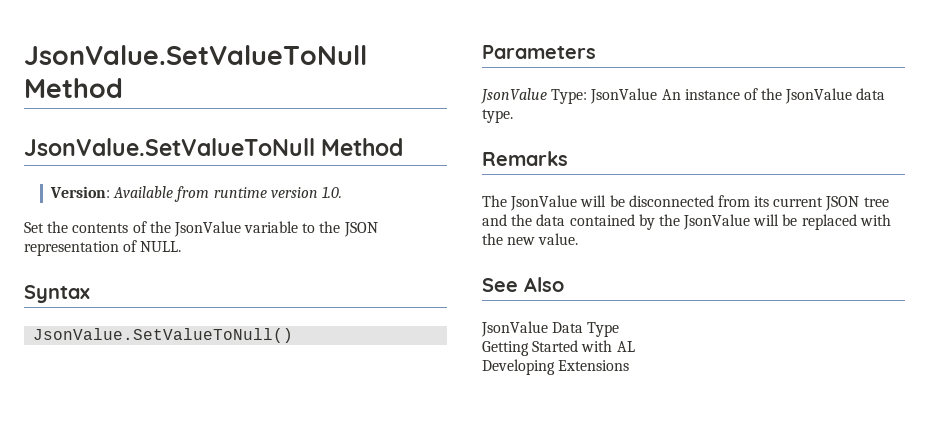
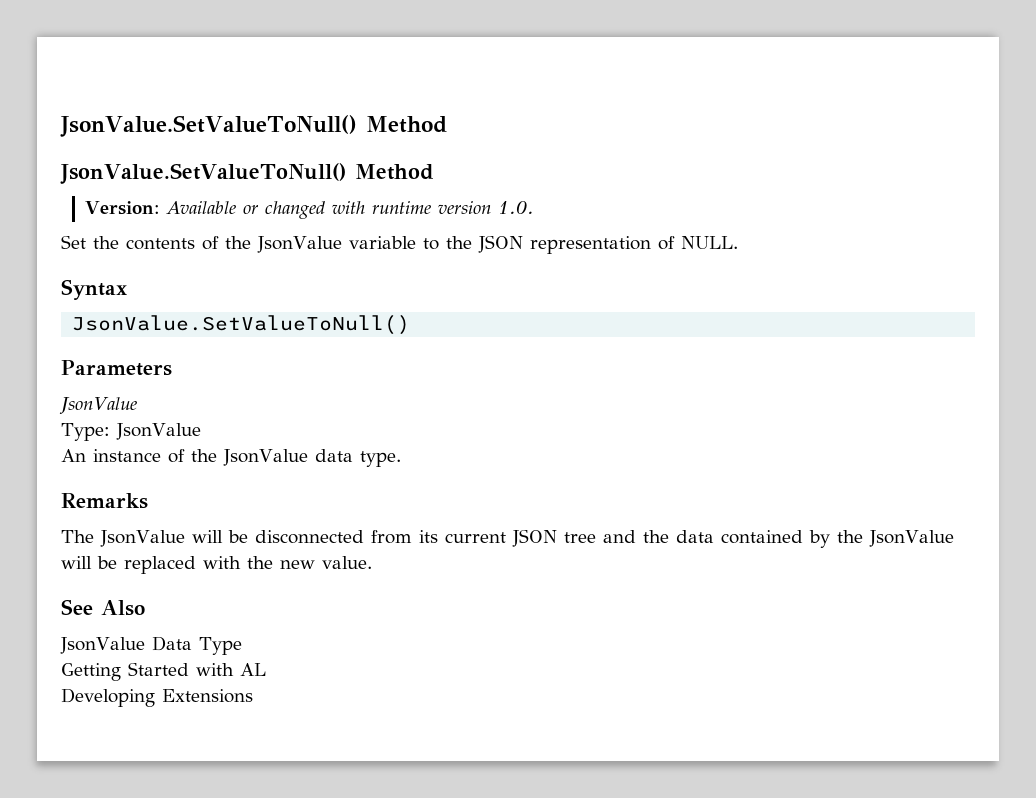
[24,45,367,65] [24,78,123,98] [24,138,315,156] JsonValue.SetValueToNull Method // JsonValue.SetValueToNull -> [60,115,447,137] [60,163,346,184] JsonValue.SetValueToNull() Method // JsonValue.SetValueToNull()
[174,186,210,202] from -> [243,201,366,219] or changed with
(547, 96) none -> (137, 405) //
(658, 96) none -> (201, 431) //

